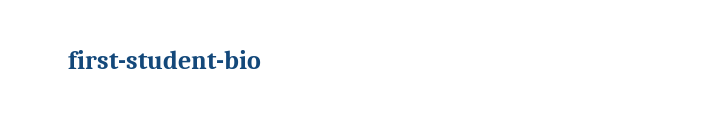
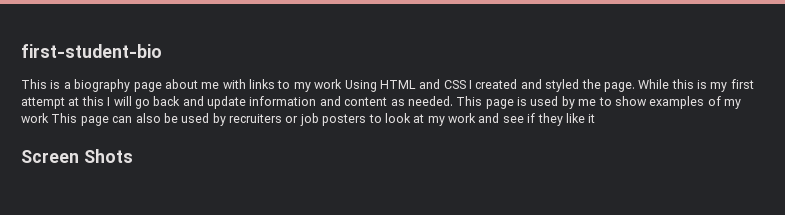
(261, 59) none -> [21,79,754,92] [21,96,741,109] [21,113,596,126] [21,149,133,163] // This is a biography page about me with links to my work Using HTML and CSS I created and styled the page. While this is my first attempt at this I will go back and update information and content as needed. This page is used by me to show examples of my work This page can also be used by recruiters or job posters to look at my work and see if they like it // Screen Shots

